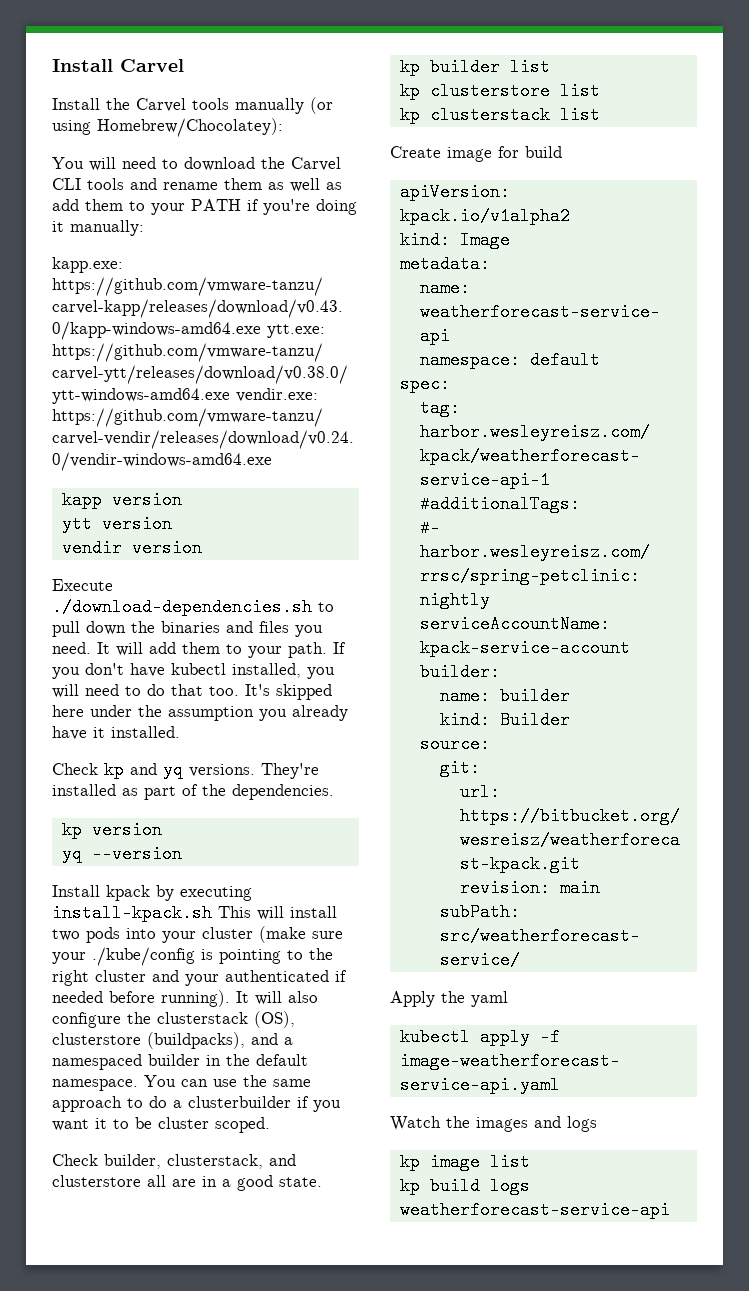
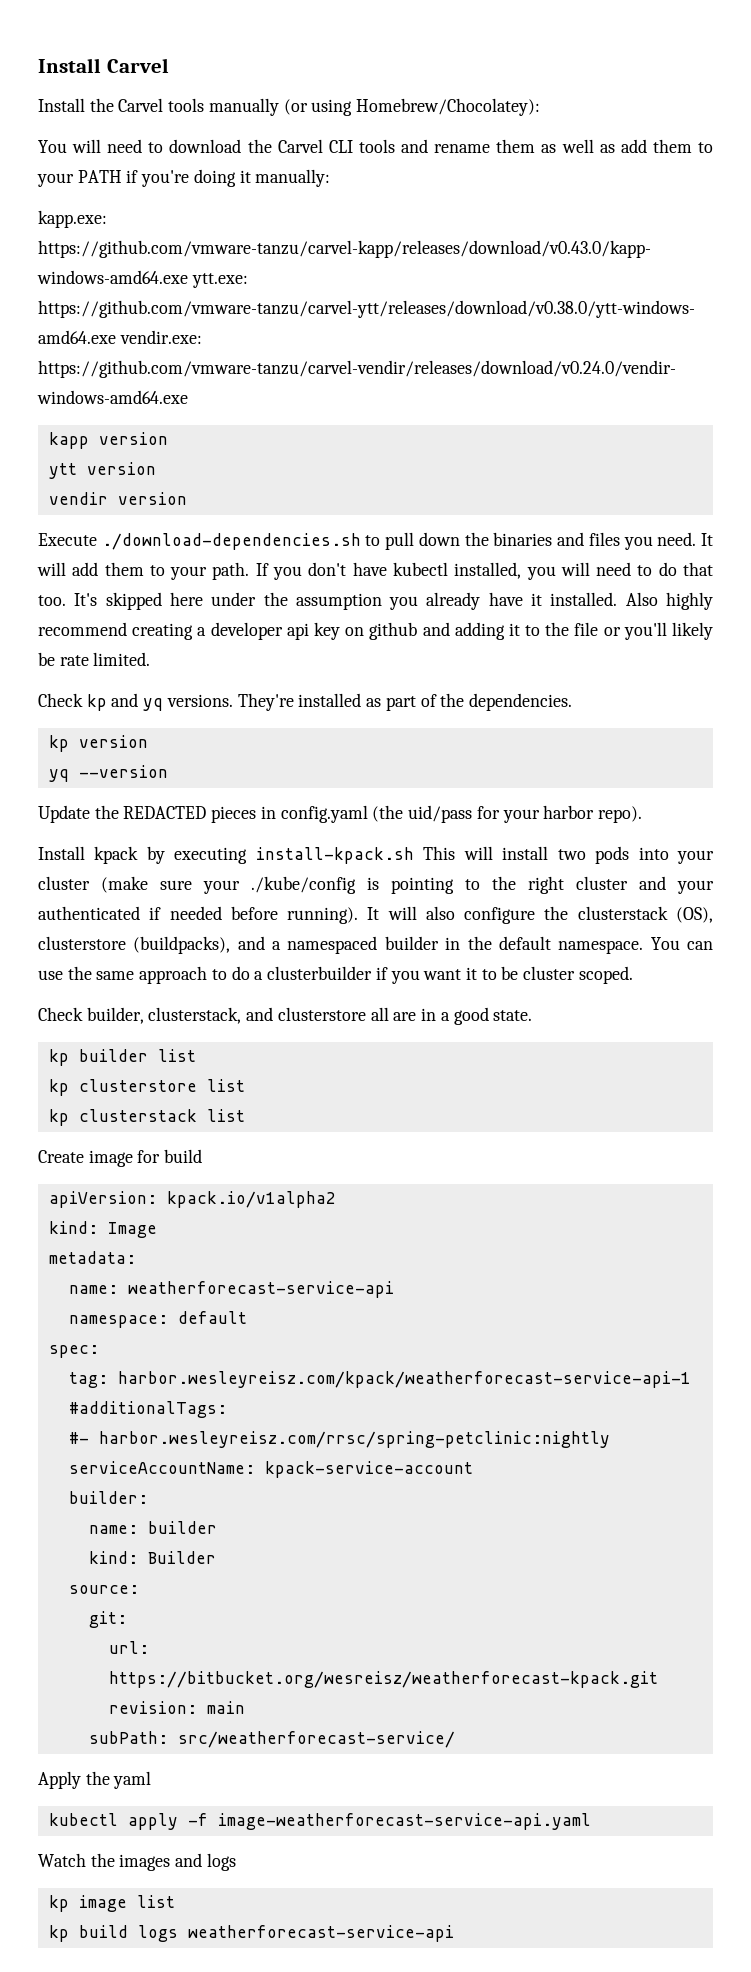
(180, 732) none -> [625,592,713,610] [38,622,713,640] [38,652,151,666] Also highly recommend creating a developer api key on github and adding it to the file or you'll likely be rate limited.
(182, 854) none -> [38,805,642,823] // Update the REDACTED pieces in config.yaml (the uid/pass for your harbor repo).

